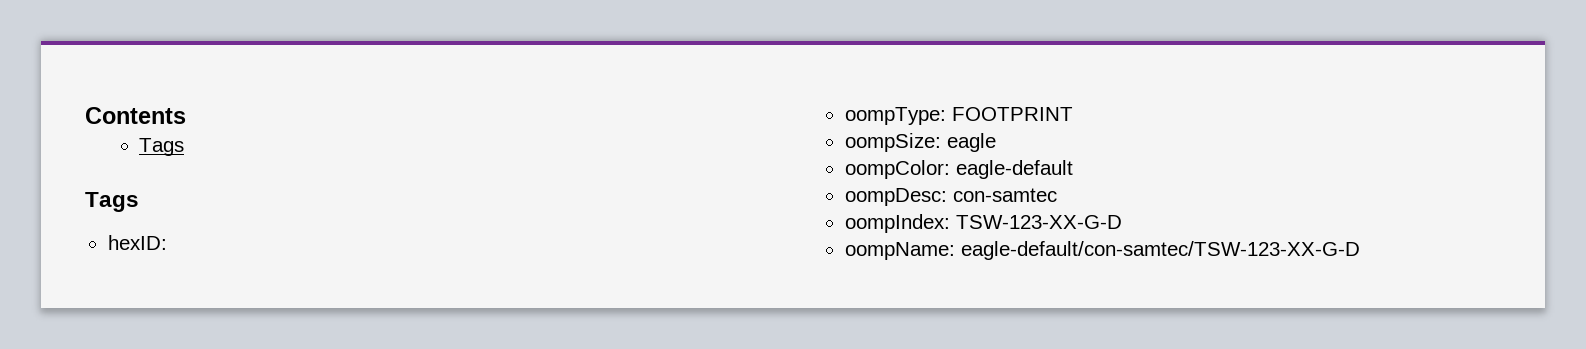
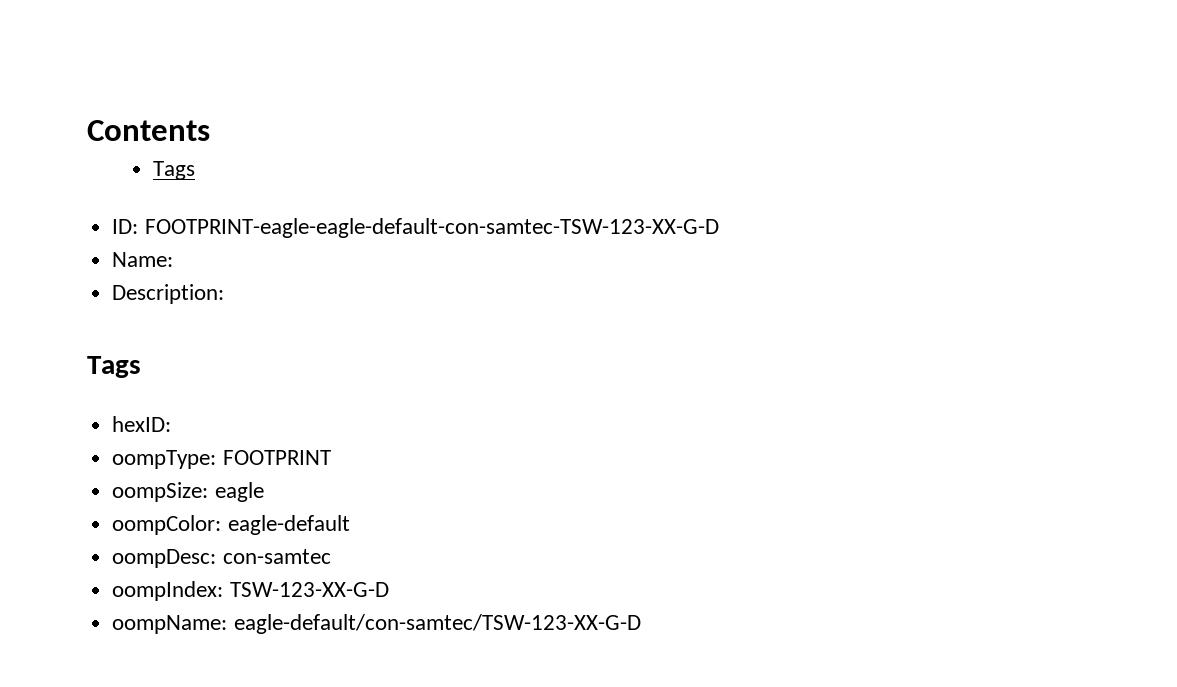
(185, 147) none -> [112,218,719,238] [112,252,174,267] [112,284,225,304] // ID: FOOTPRINT-eagle-eagle-default-con-samtec-TSW-123-XX-G-D // Name: // Description:

